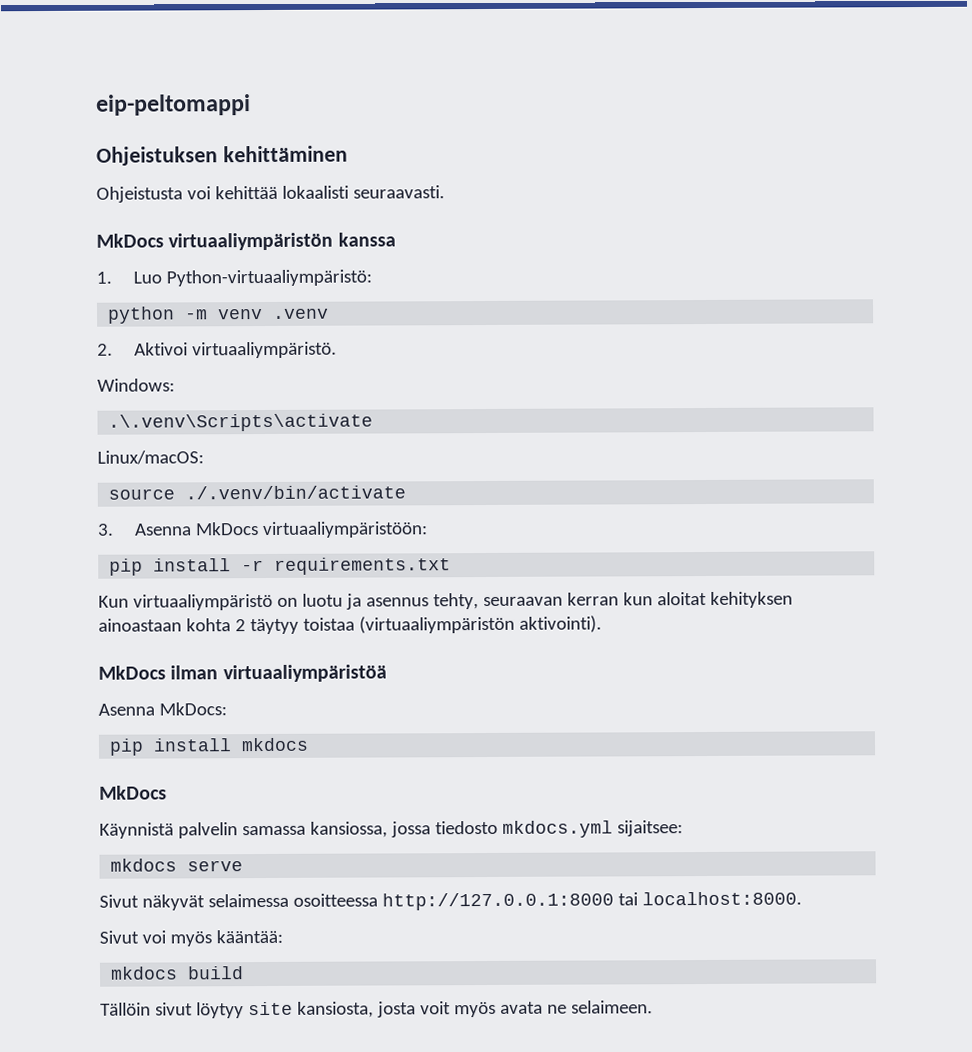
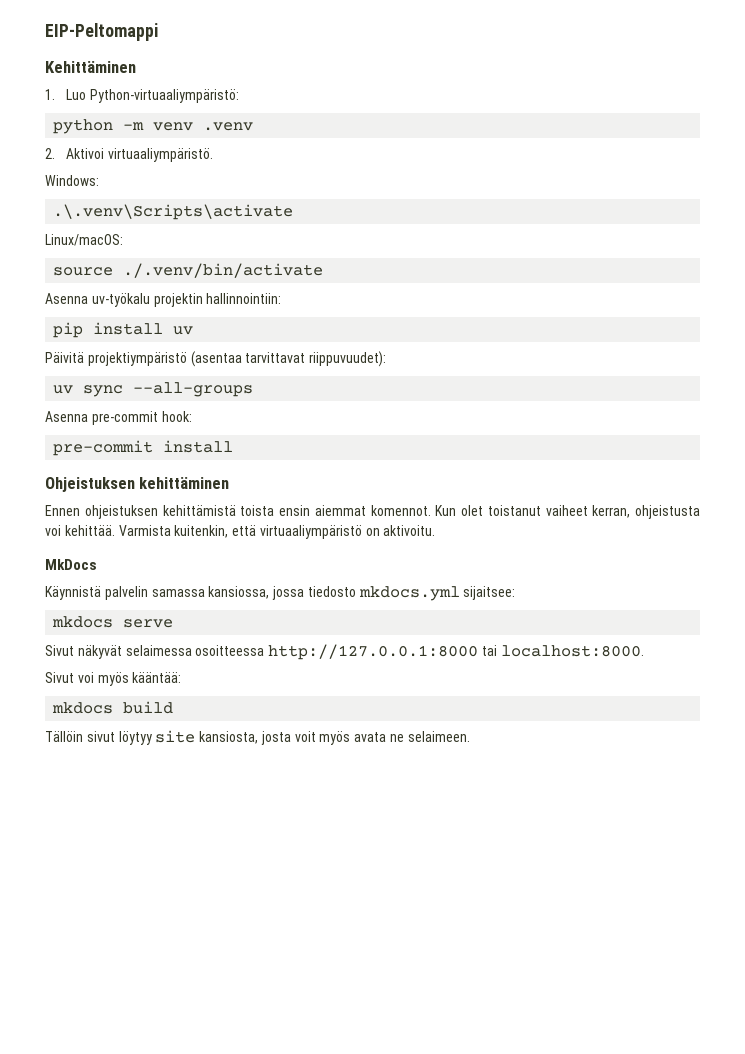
[96,94,251,116] [96,145,348,166] [96,185,445,203] [96,232,396,251] eip-peltomappi // Ohjeistuksen kehittäminen // Ohjeistusta voi kehittää lokaalisti seuraavasti. // MkDocs virtuaaliympäristön kanssa -> [45,23,158,41] [45,61,136,73] EIP-Peltomappi // Kehittäminen
[97,521,428,539] [109,557,452,576] [98,591,793,611] [98,615,602,635] [98,664,387,683] [98,702,227,716] [109,737,310,756] 3. Asenna MkDocs virtuaaliympäristöön: // pip install -r requirements.txt // Kun virtuaaliympäristö on luotu ja asennus tehty, seuraavan kerran kun aloitat kehityksen ainoastaan kohta 2 täytyy toistaa (virtuaaliympäristön aktivointi). // MkDocs ilman virtuaaliympäristöä // Asenna MkDocs: // pip install mkdocs -> [45,293,282,307] [53,322,194,338] [45,351,387,367] [53,382,254,397] [45,411,192,425] [53,440,234,456] [45,477,230,492] [45,505,700,519] [45,525,436,539] Asenna uv-työkalu projektin hallinnointiin: // pip install uv // Päivitä projektiympäristö (asentaa tarvittavat riippuvuudet): // uv sync --all-groups // Asenna pre-commit hook: // pre-commit install // Ohjeistuksen kehittäminen // Ennen ohjeistuksen kehittämistä toista ensin aiemmat komennot. Kun olet toistanut vaiheet kerran, ohjeistusta voi kehittää. Varmista kuitenkin, että virtuaaliympäristö on aktivoitu.

